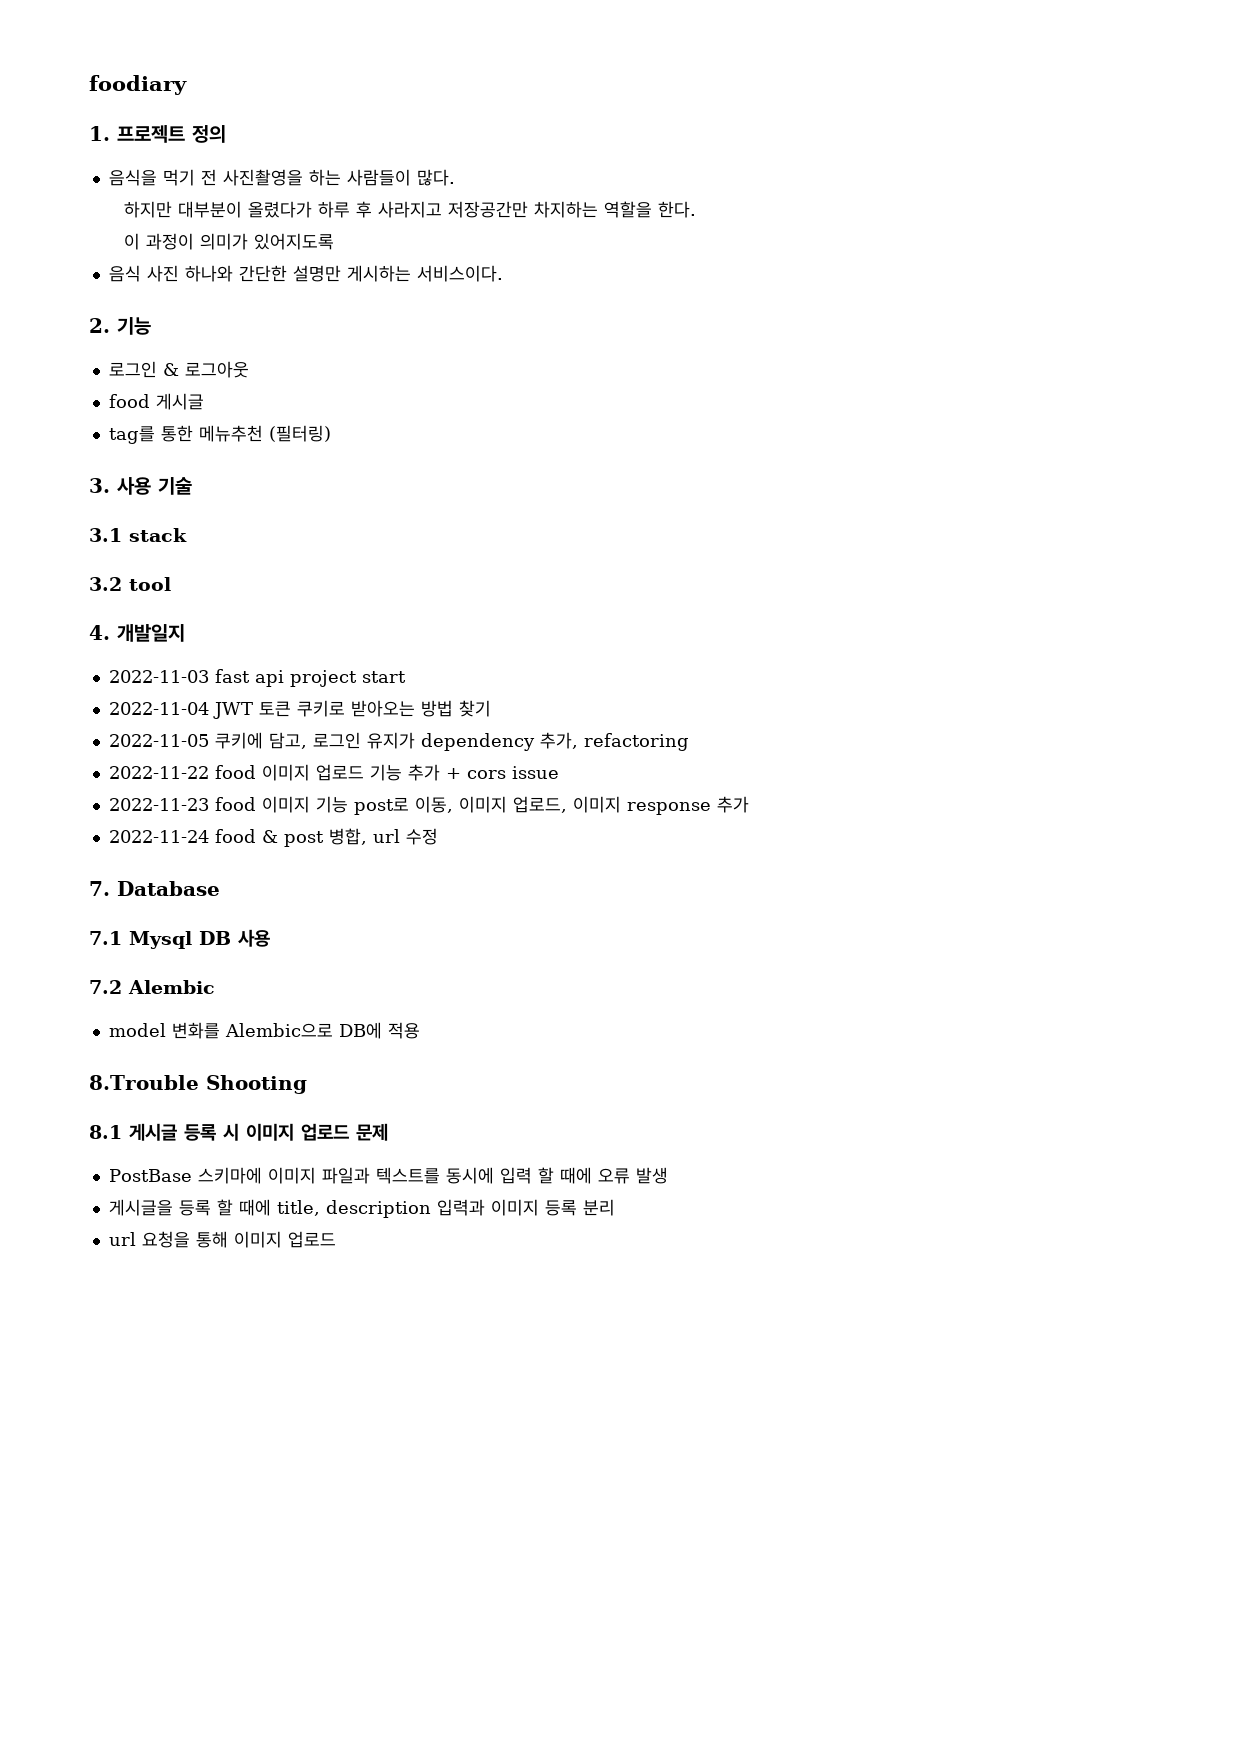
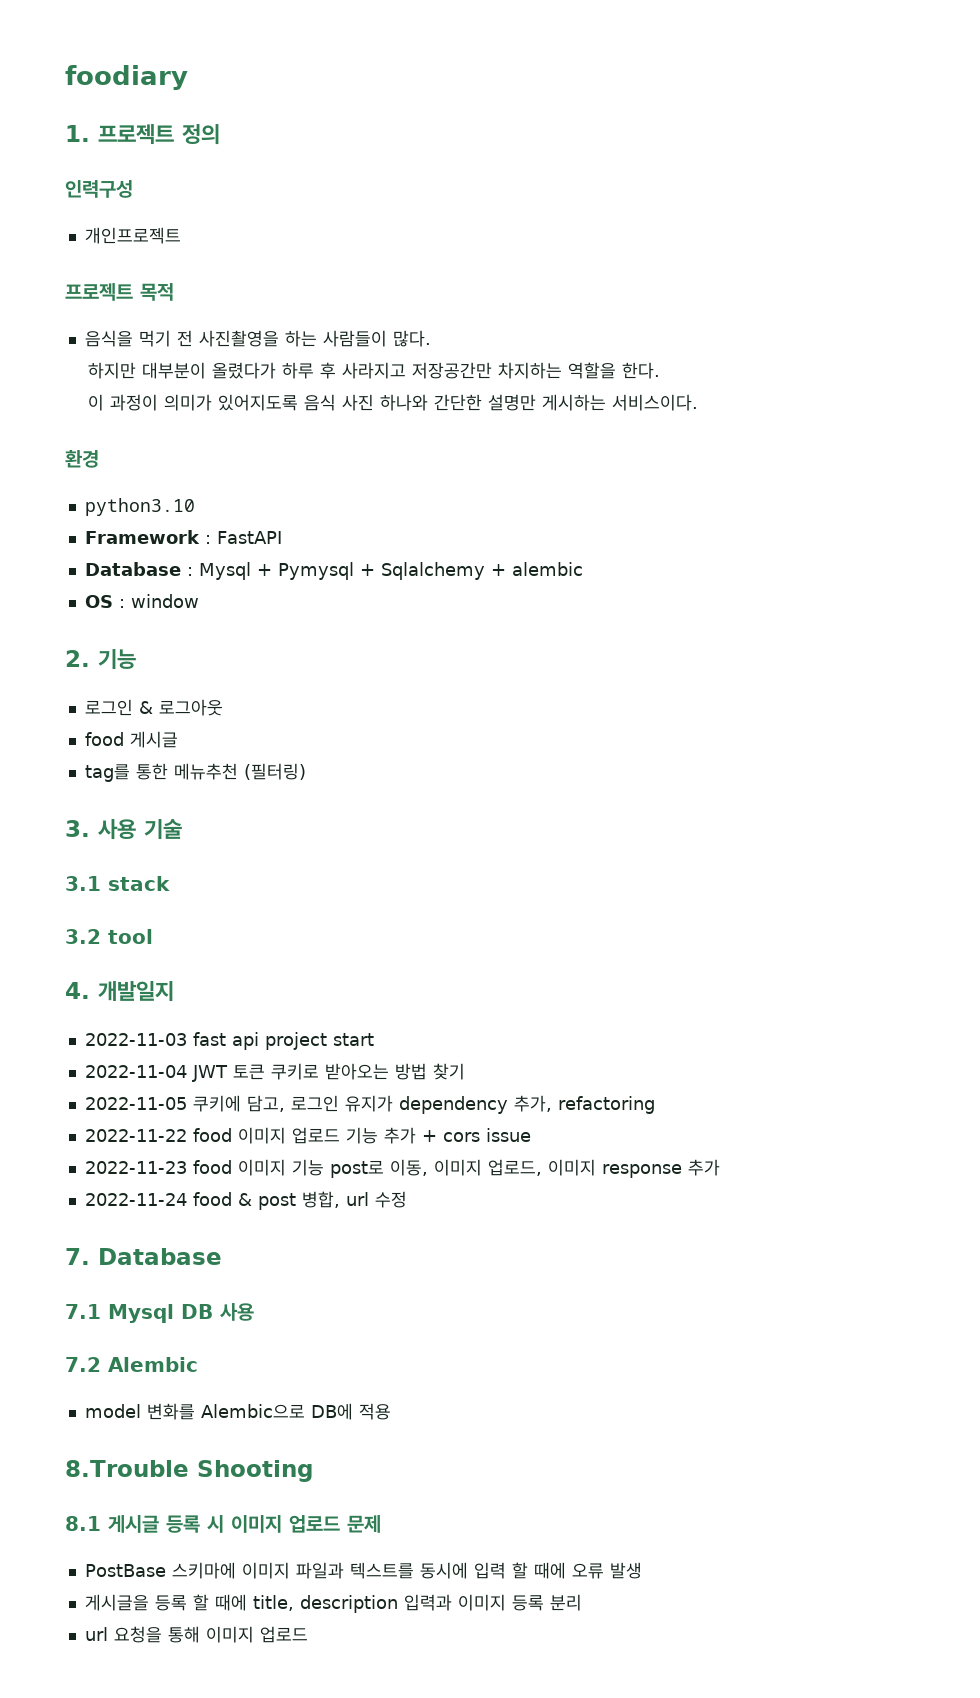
(226, 134) none -> [65,180,133,198] [84,227,181,244] [65,283,174,301] // 인력구성 // 개인프로젝트 // 프로젝트 목적
(334, 241) // -> (299, 402) none
(503, 273) none -> [65,449,99,468] [84,498,195,516] [84,530,282,544] [84,562,583,580] [84,594,199,608] // 환경 // python3.10 // Framework : FastAPI // Database : Mysql + Pymysql + Sqlalchemy + alembic // OS : window

